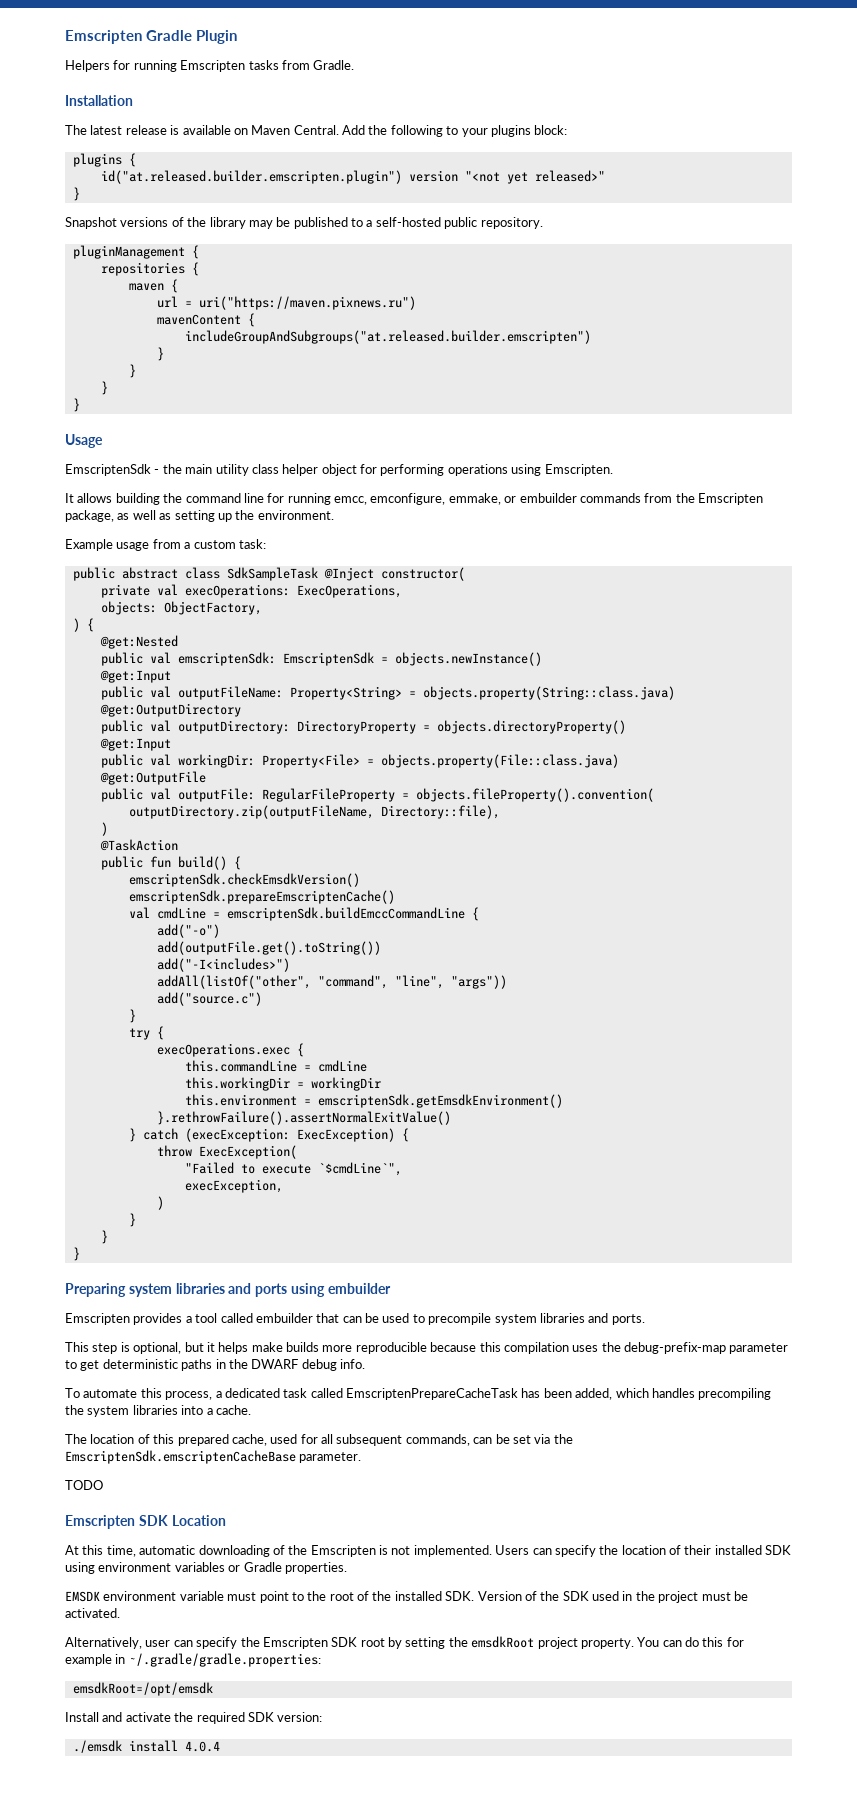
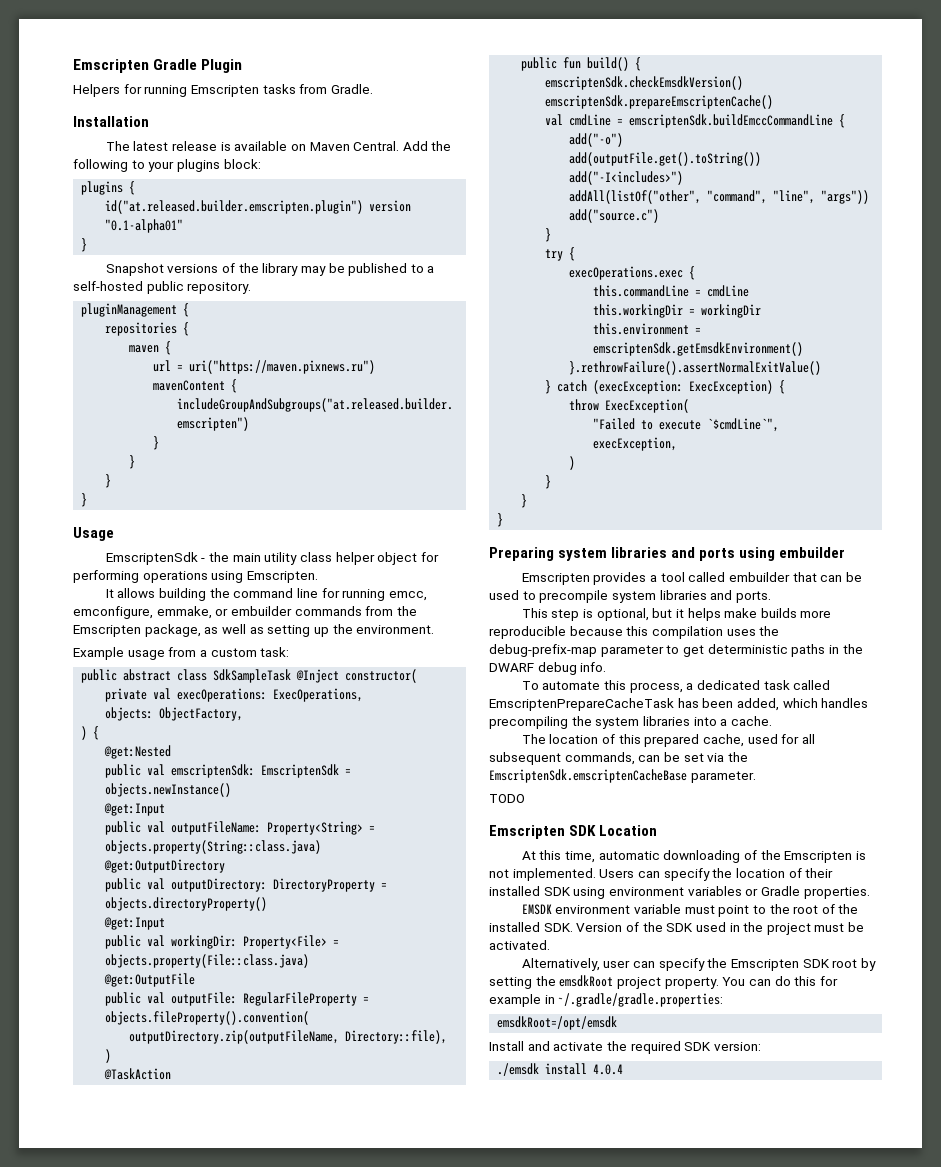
[464,170,605,184] "<not yet released>" -> [105,219,184,233] "0.1-alpha01"

